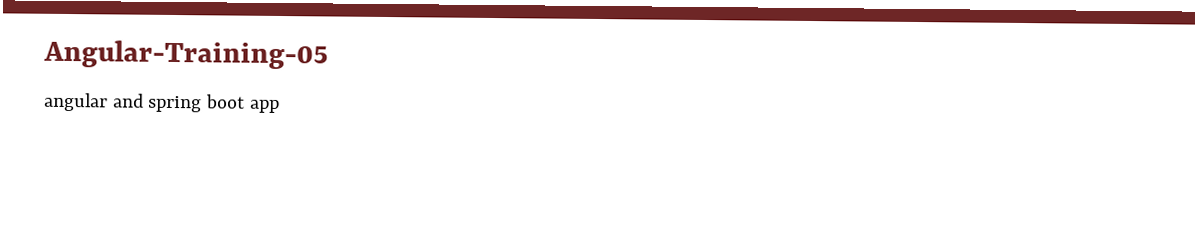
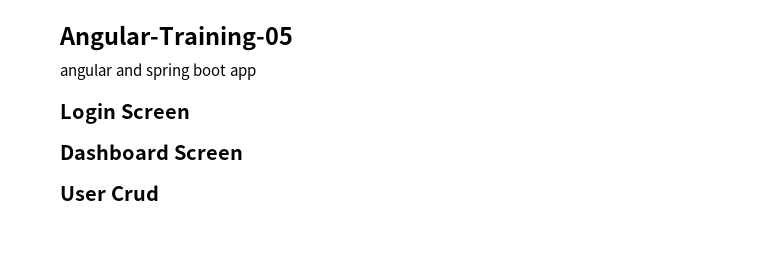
(280, 106) none -> [60,103,191,124] [60,144,244,160] [60,185,160,201] // Login Screen // Dashboard Screen // User Crud

